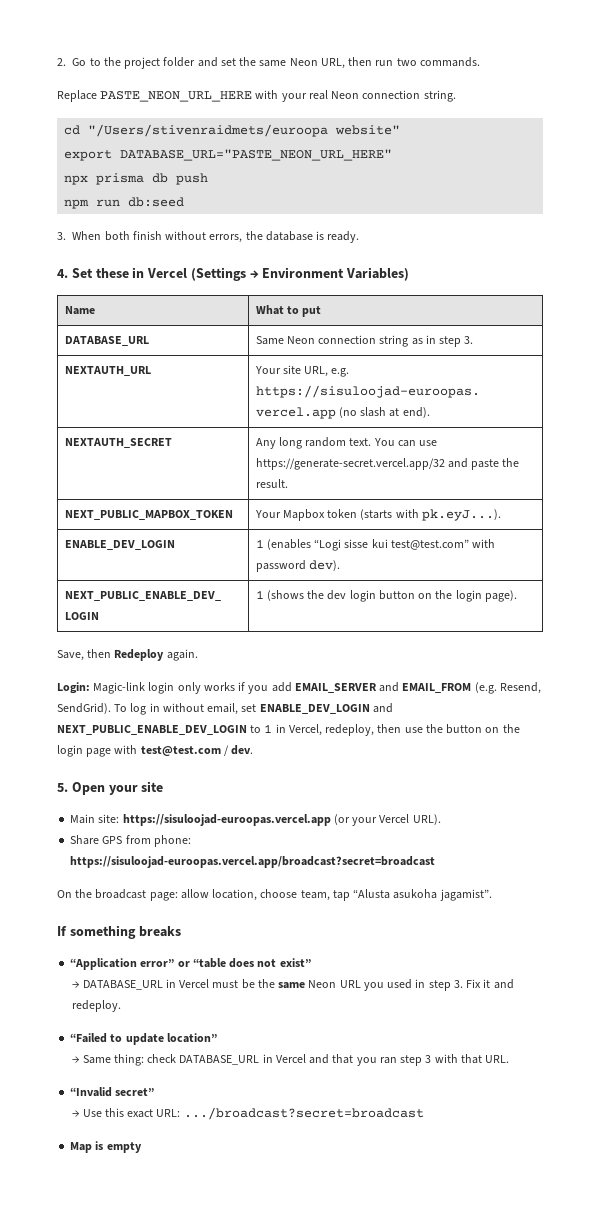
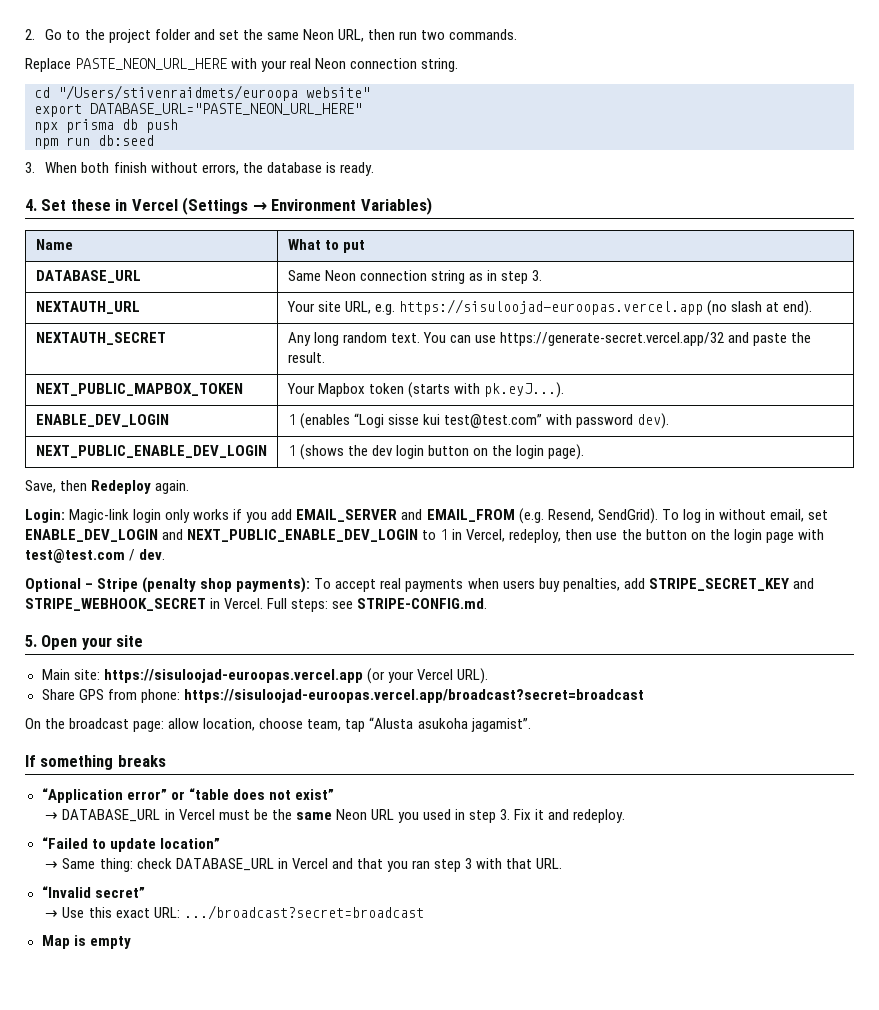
(254, 750) none -> [25,577,814,593] [25,598,488,612] // Optional – Stripe (penalty shop payments): To accept real payments when users buy penalties, add STRIPE_SECRET_KEY and STRIPE_WEBHOOK_SECRET in Vercel. Full steps: see STRIPE-CONFIG.md.

